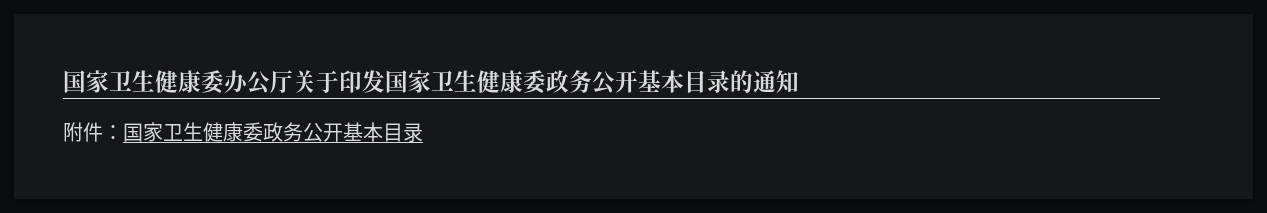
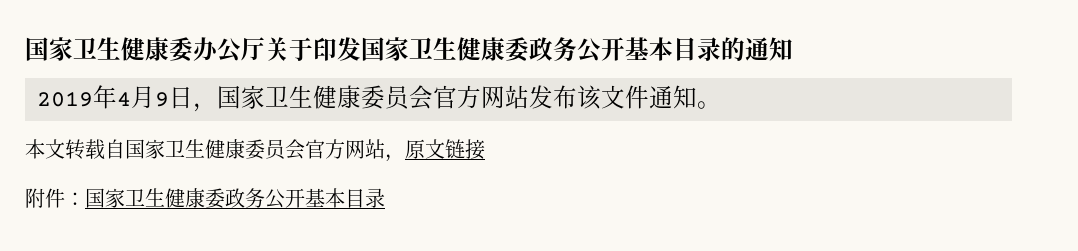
(799, 81) none -> [37,85,721,112] [25,139,485,162] // 2019年4月9日，国家卫生健康委员会官方网站发布该文件通知。 // 本文转载自国家卫生健康委员会官方网站，原文链接

